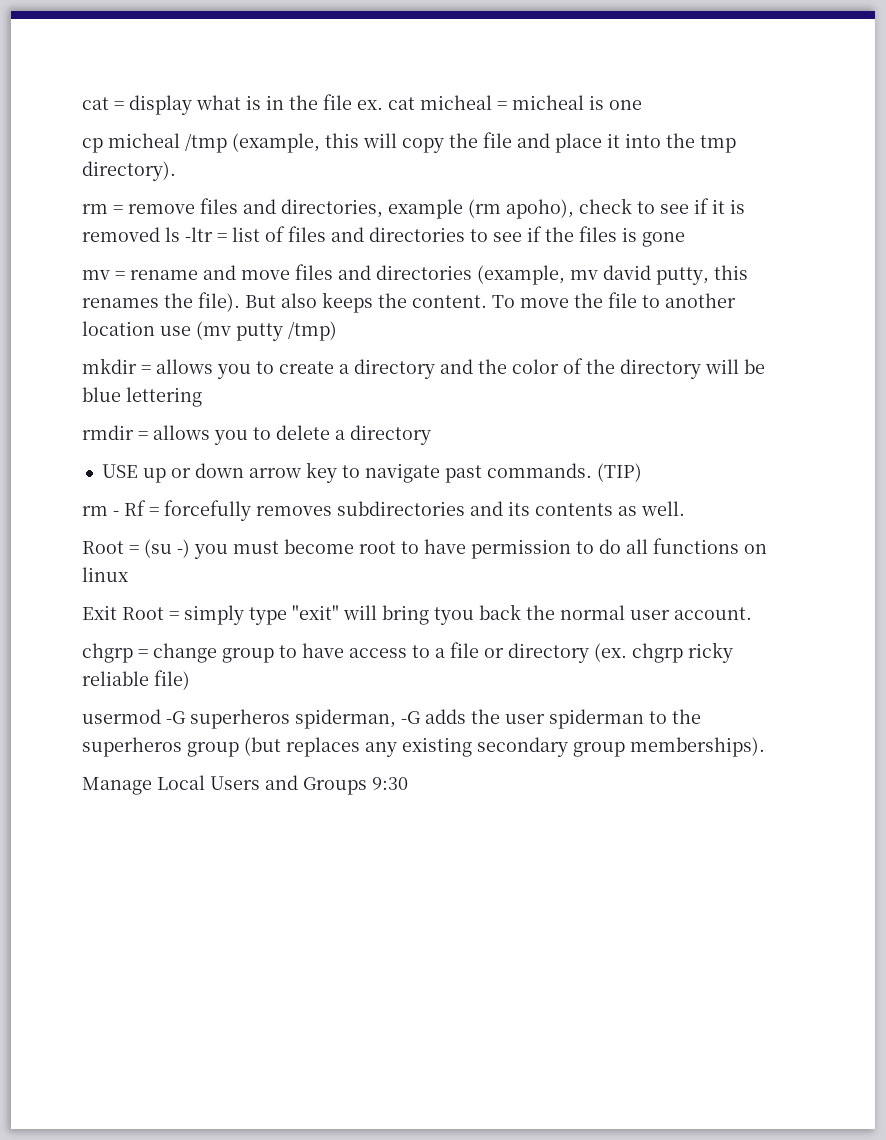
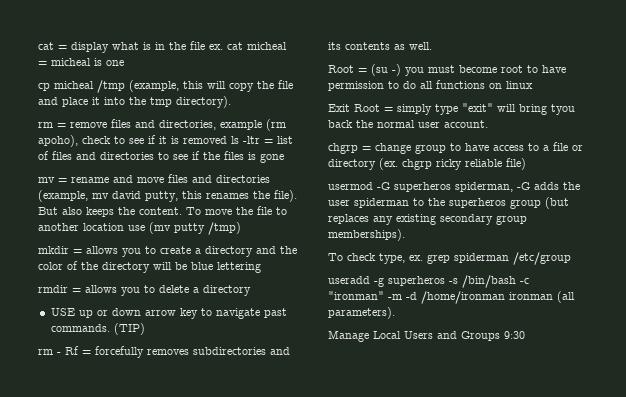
(765, 747) none -> [328,252,571,265] [328,275,529,288] [328,291,575,304] [328,307,395,319] // To check type, ex. grep spiderman /etc/group // useradd -g superheros -s /bin/bash -c "ironman" -m -d /home/ironman ironman (all parameters).

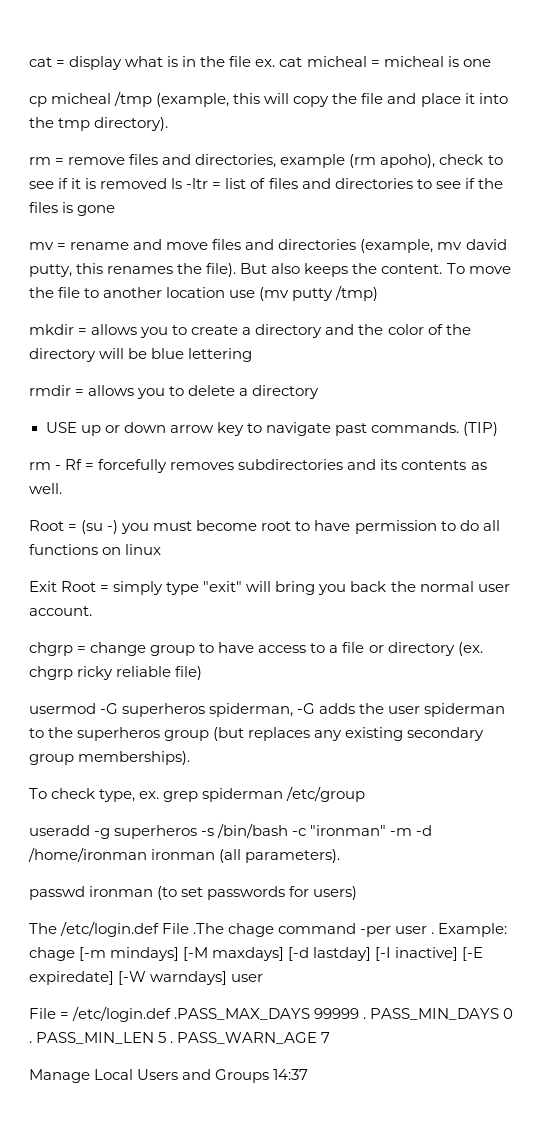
[551,104,575,115] tyou -> [318,584,347,595] you
(395, 313) none -> [29,886,358,900] [29,921,508,937] [29,947,484,961] [29,971,264,985] [29,1006,514,1022] [29,1032,331,1044] // passwd ironman (to set passwords for users) // The /etc/login.def File .The chage command -per user . Example: chage [-m mindays] [-M maxdays] [-d lastday] [-I inactive] [-E expiredate] [-W warndays] user // File = /etc/login.def .PASS_MAX_DAYS 99999 . PASS_MIN_DAYS 0 . PASS_MIN_LEN 5 . PASS_WARN_AGE 7
[504,331,525,339] 9:30 -> [273,1069,309,1080] 14:37

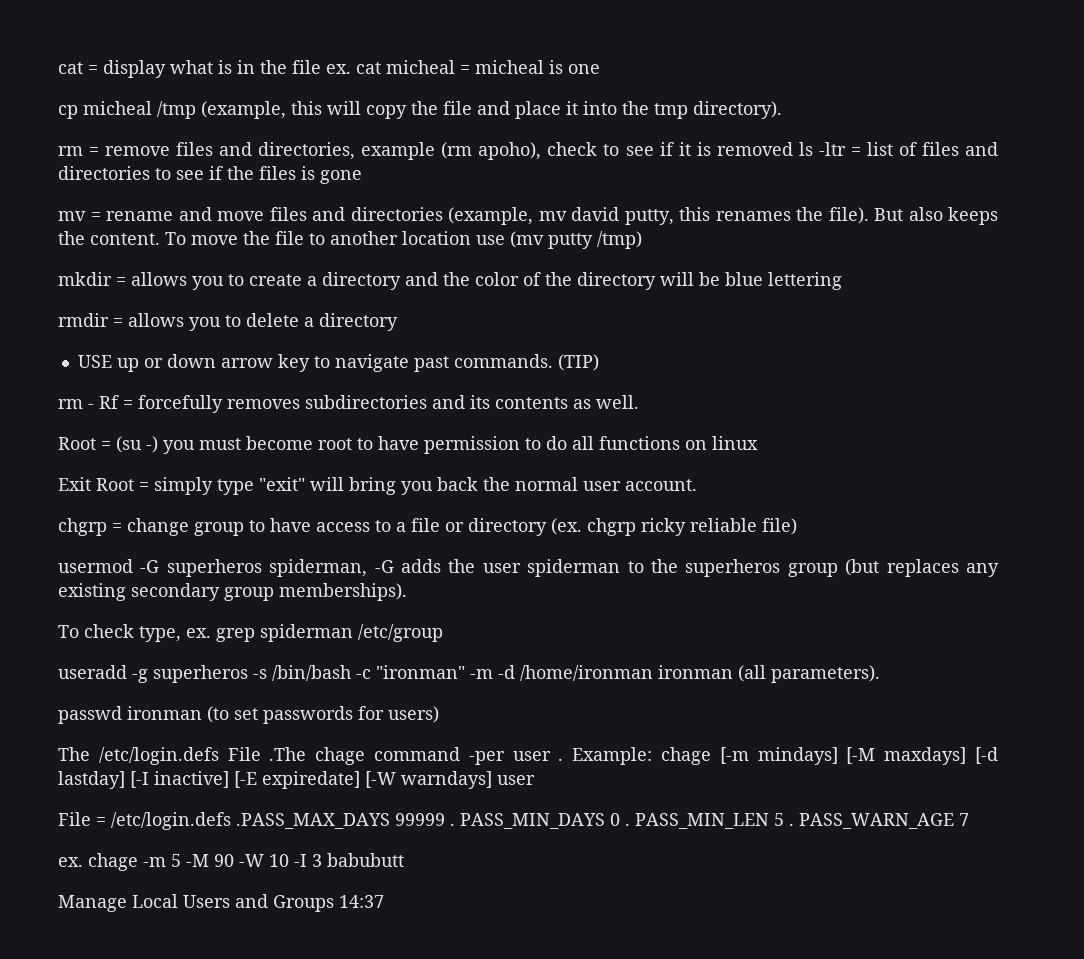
[60,921,160,937] /etc/login.def -> [98,747,219,765] /etc/login.defs
[72,1006,172,1022] /etc/login.def -> [111,812,231,830] /etc/login.defs
(331, 1037) none -> [58,853,404,871] // ex. chage -m 5 -M 90 -W 10 -I 3 babubutt

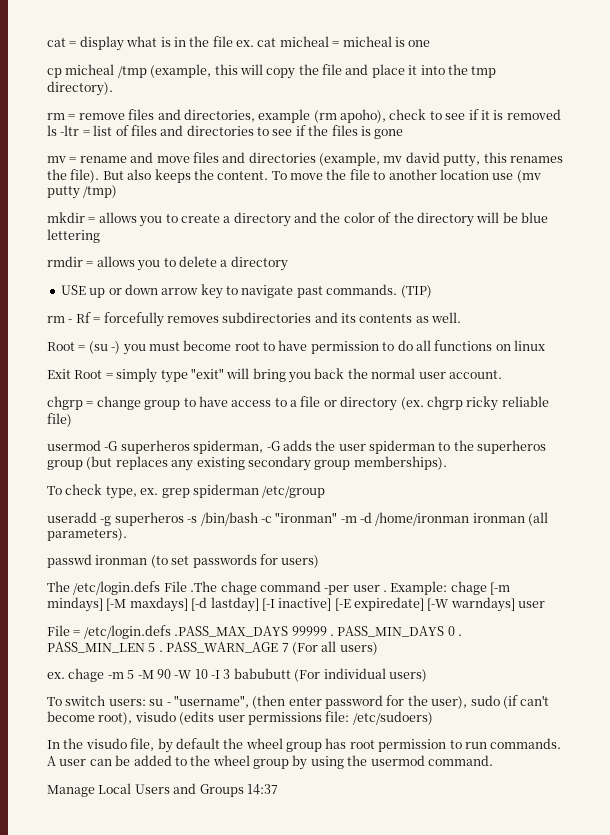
(969, 819) none -> [291,641,378,655] (For all users)
(404, 860) none -> [294,668,427,682] [47,695,550,709] [47,711,433,725] [47,738,562,753] [47,755,493,770] (For individual users) // To switch users: su - "username", (then enter password for the user), sudo (if can't become root), visudo (edits user permissions file: /etc/sudoers) // In the visudo file, by default the wheel group has root permission to run commands. A user can be added to the wheel group by using the usermod command.

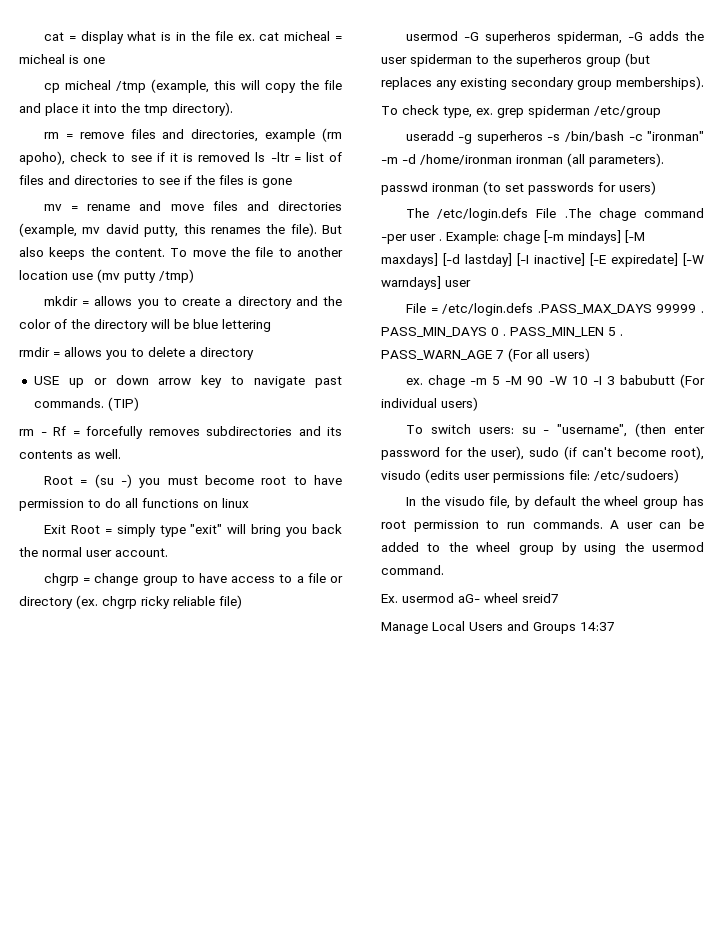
(493, 760) none -> [381,593,559,603] // Ex. usermod aG- wheel sreid7

